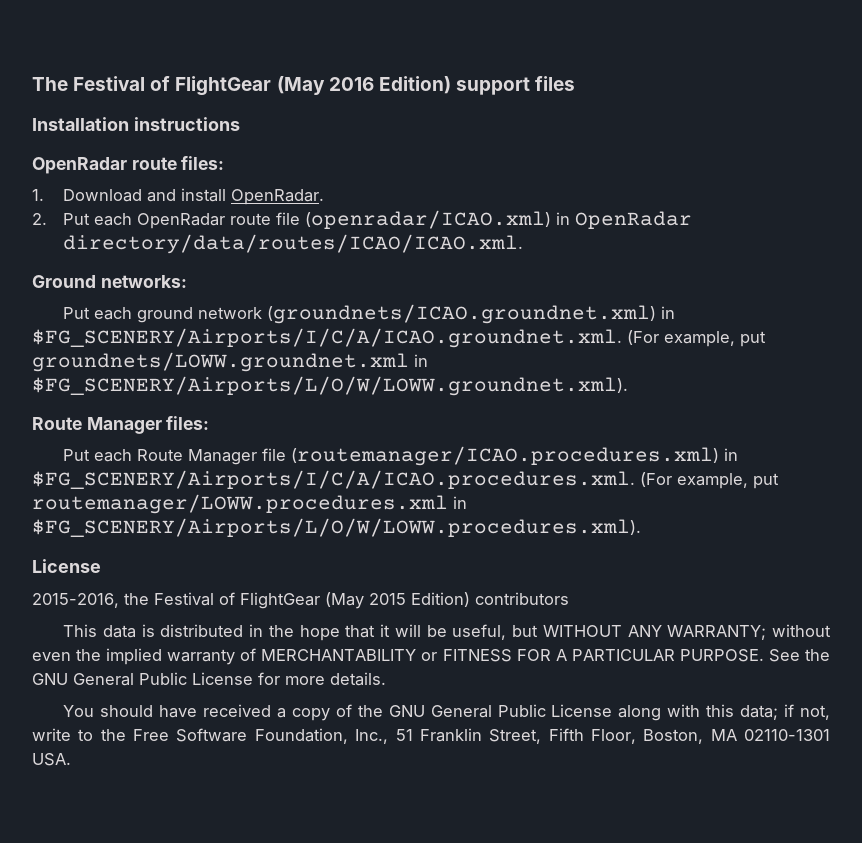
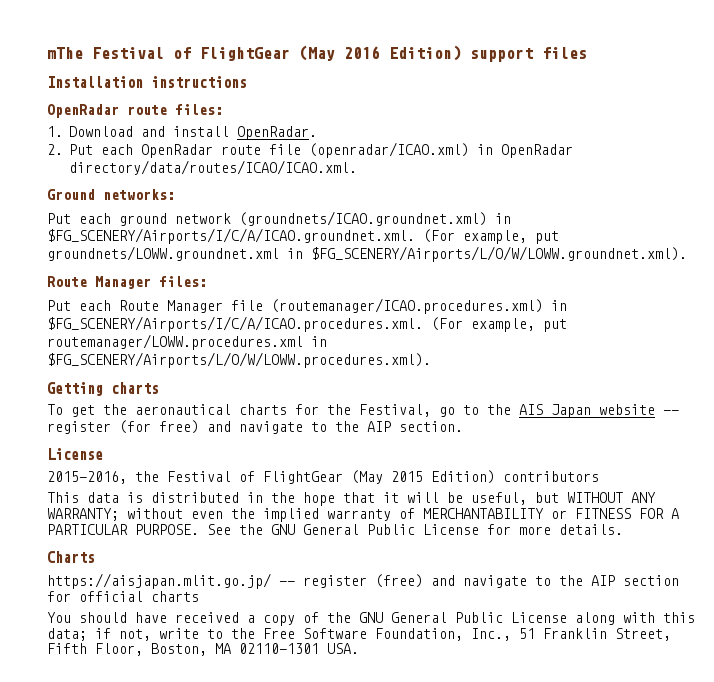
[32,77,68,91] The -> [47,47,83,59] mThe
(641, 527) none -> [47,382,159,396] [47,404,679,418] [47,420,463,434] // Getting charts // To get the aeronautical charts for the Festival, go to the AIS Japan website -- register (for free) and navigate to the AIP section.
(386, 679) none -> [47,551,95,563] [47,573,679,589] [47,591,199,602] // Charts // https://aisjapan.mlit.go.jp/ -- register (free) and navigate to the AIP section for official charts

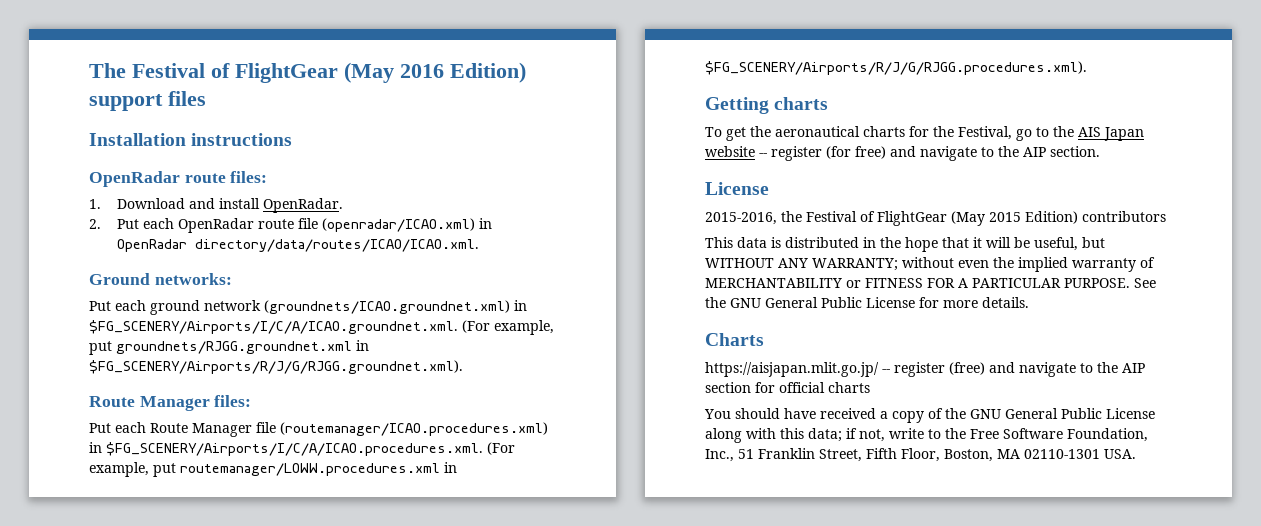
[47,47,83,59] mThe -> [89,63,126,78] The
[47,246,687,262] groundnets/LOWW.groundnet.xml in $FG_SCENERY/Airports/L/O/W/LOWW.groundnet.xml). -> [116,340,369,354] [89,360,463,374] groundnets/RJGG.groundnet.xml in $FG_SCENERY/Airports/R/J/G/RJGG.groundnet.xml).
[47,352,431,368] $FG_SCENERY/Airports/L/O/W/LOWW.procedures.xml). -> [705,61,1087,75] $FG_SCENERY/Airports/R/J/G/RJGG.procedures.xml).

